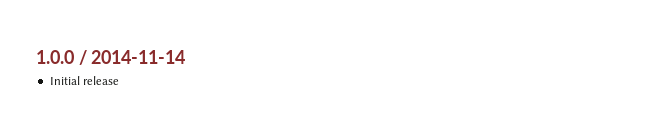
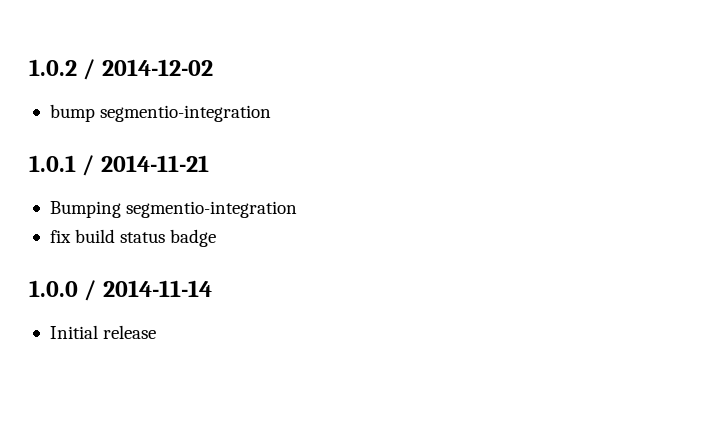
(36, 57) none -> [29,59,213,80] [49,104,272,122] [29,155,209,176] [49,201,298,218] [49,229,217,247] 1.0.2 / 2014-12-02 // bump segmentio-integration // 1.0.1 / 2014-11-21 // Bumping segmentio-integration // fix build status badge //

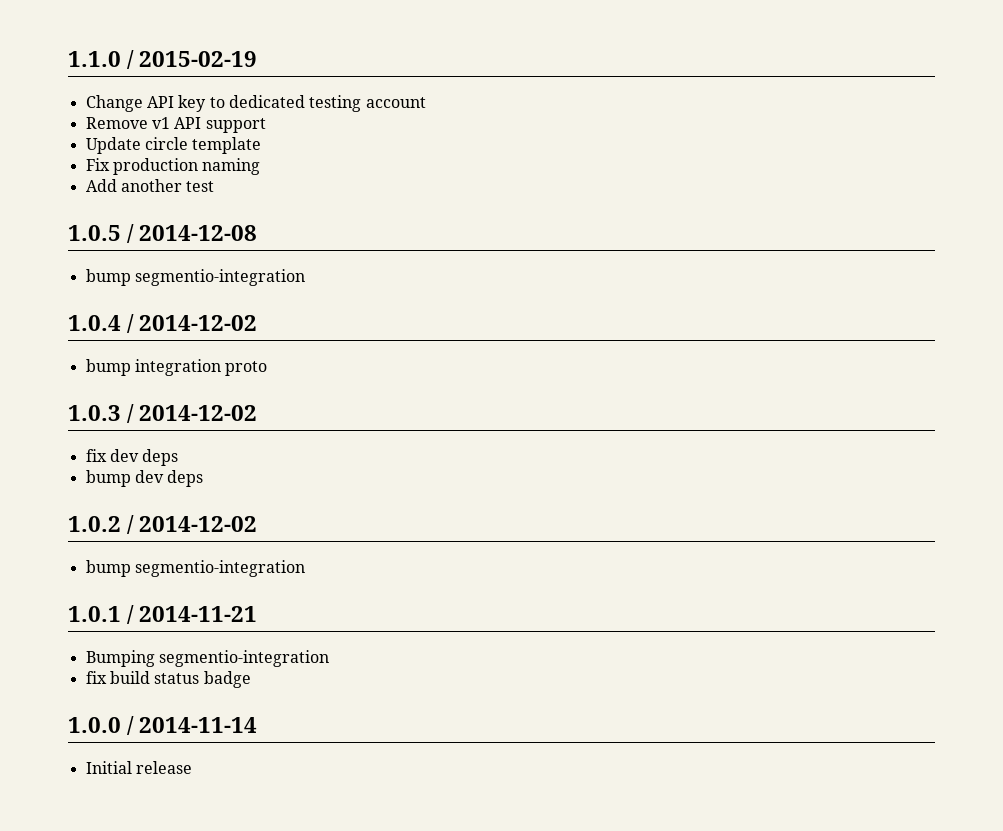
(29, 67) none -> [68,50,258,69] [85,95,426,112] [85,117,266,133] [85,137,262,154] [85,158,261,175] [85,179,215,192] [68,224,258,243] [85,269,305,286] [68,314,258,333] [85,359,268,376] [68,404,258,423] [85,449,179,466] [85,470,204,487] 1.1.0 / 2015-02-19 // Change API key to dedicated testing account // Remove v1 API support // Update circle template // Fix production naming // Add another test // 1.0.5 / 2014-12-08 // bump segmentio-integration // 1.0.4 / 2014-12-02 // bump integration proto // 1.0.3 / 2014-12-02 // fix dev deps // bump dev deps //

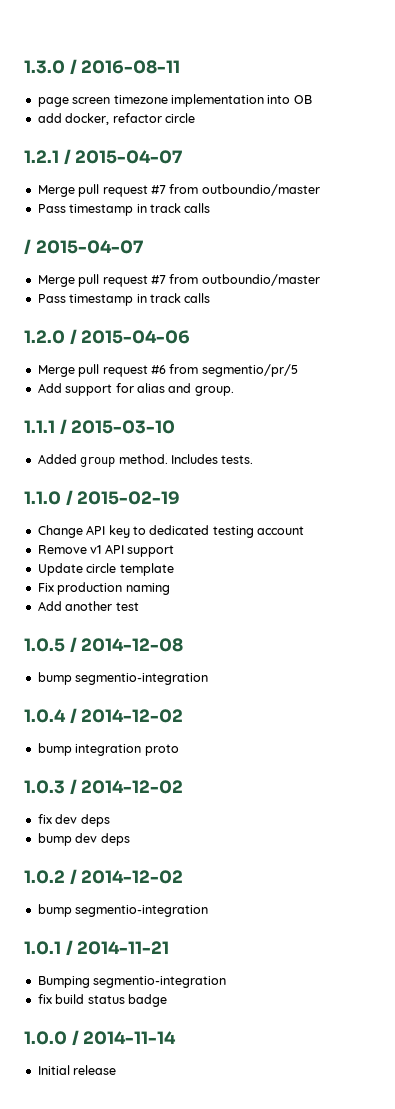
(68, 59) none -> [24,59,181,75] [37,94,312,107] [37,113,195,125] [24,149,183,165] [37,184,320,197] [37,203,211,216] [24,239,143,255] [37,274,320,287] [37,293,211,306] [24,329,191,345] [37,364,298,377] [37,383,234,396] [24,419,176,435] [37,454,254,467] 1.3.0 / 2016-08-11 // page screen timezone implementation into OB // add docker, refactor circle // 1.2.1 / 2015-04-07 // Merge pull request #7 from outboundio/master // Pass timestamp in track calls // / 2015-04-07 // Merge pull request #7 from outboundio/master // Pass timestamp in track calls // 1.2.0 / 2015-04-06 // Merge pull request #6 from segmentio/pr/5 // Add support for alias and group. // 1.1.1 / 2015-03-10 // Added group method. Includes tests. //

